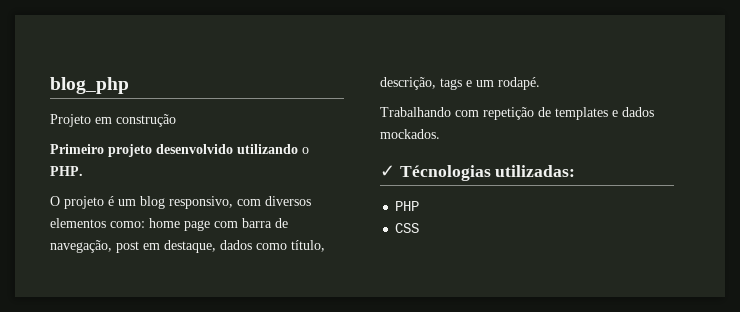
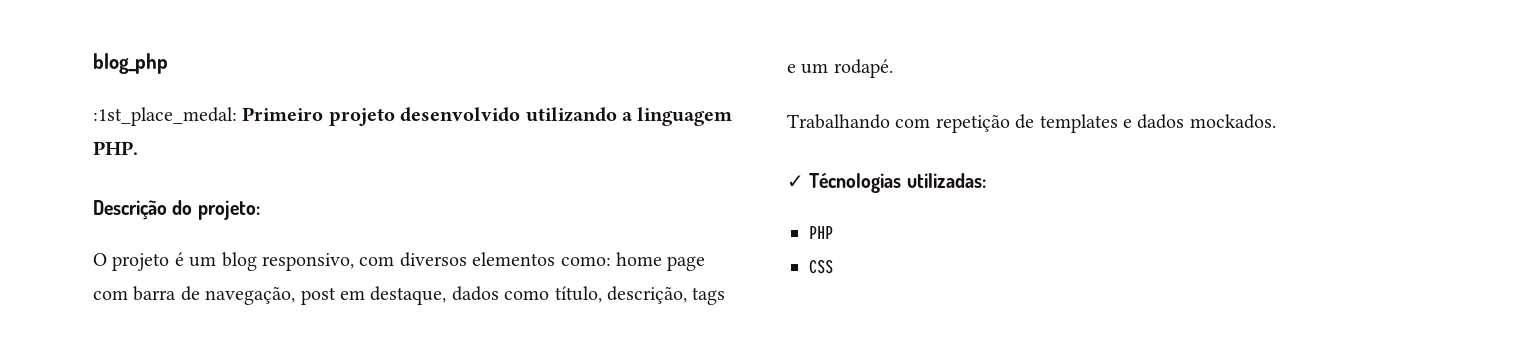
[50,114,176,127] Projeto em construção // -> [93,107,237,126] :1st_place_medal:
[302,147,309,154] o -> [621,107,733,126] a linguagem
(83, 171) none -> [93,200,260,220] // Descrição do projeto:

